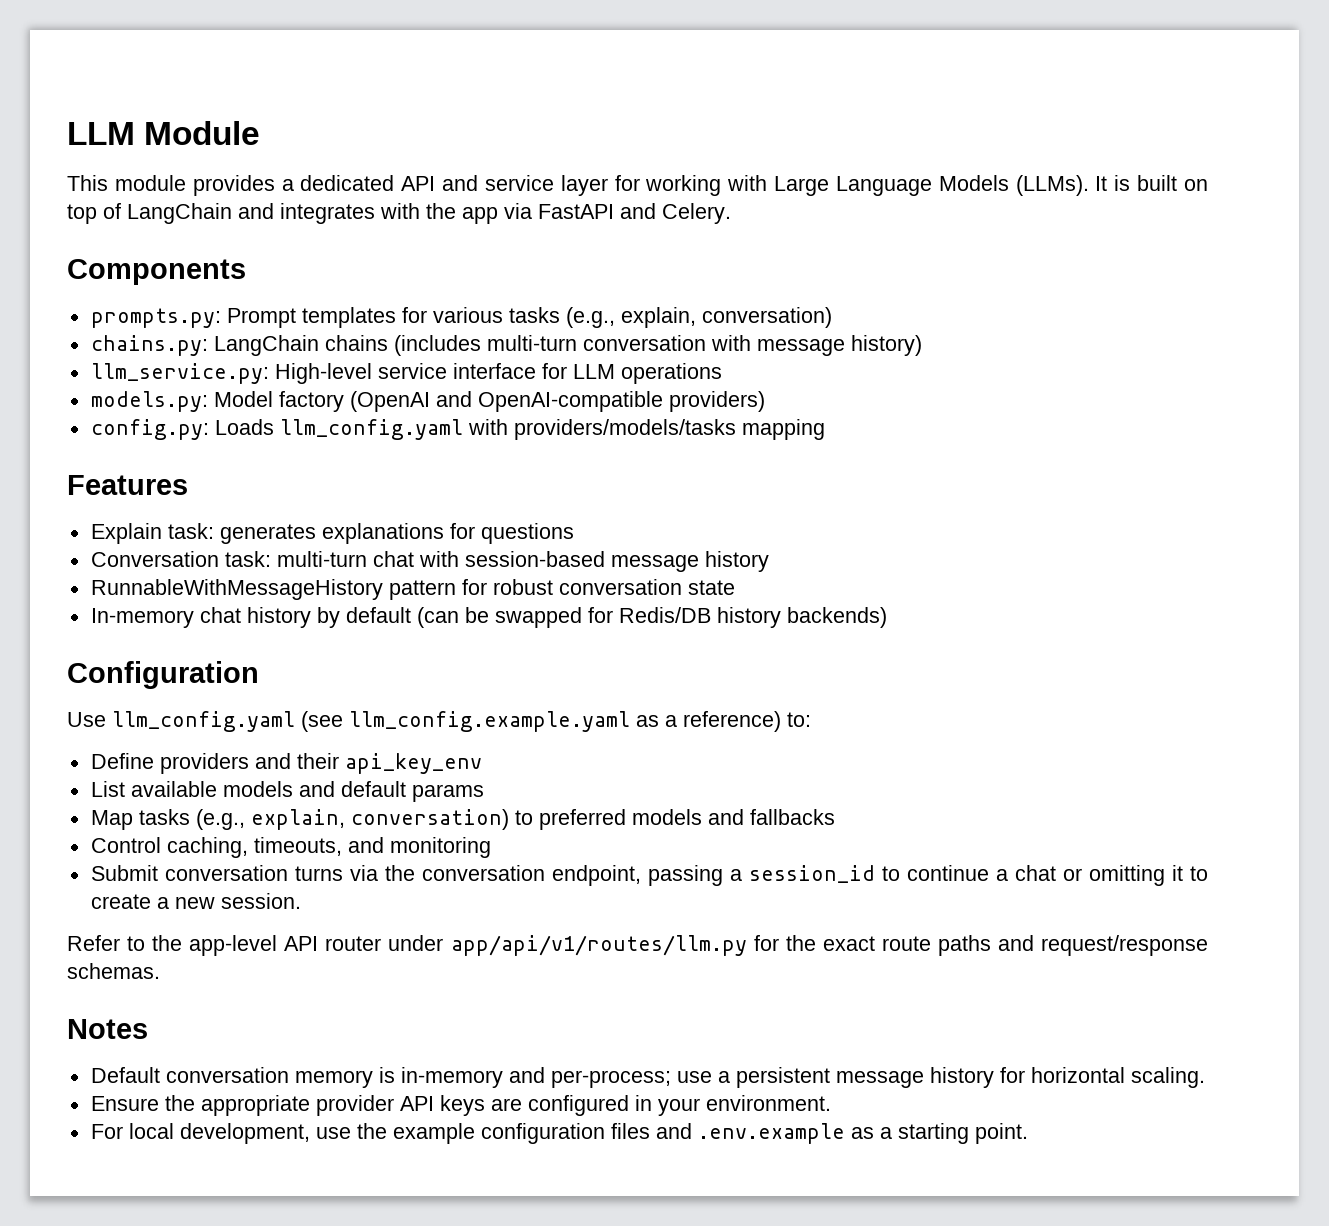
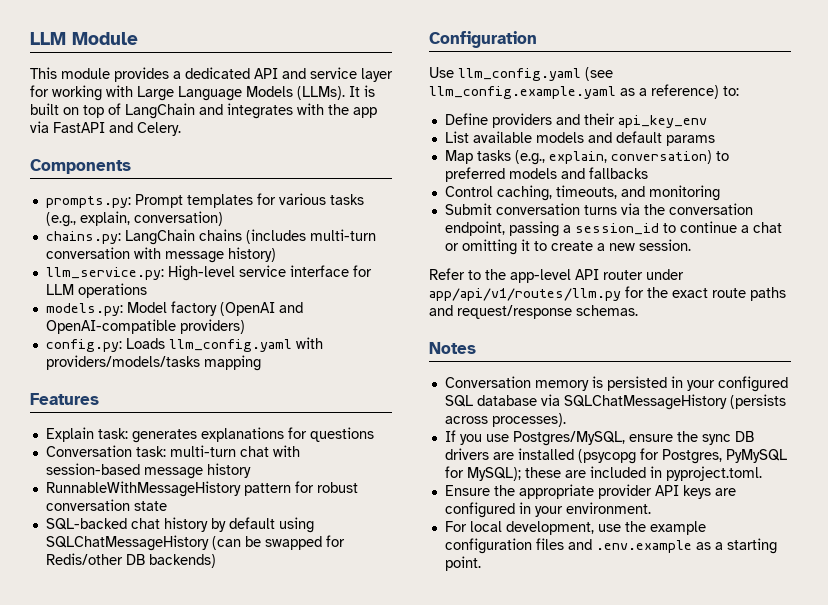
[90,608,194,628] In-memory -> [45,518,127,530] SQL-backed
(411, 615) none -> [278,517,314,533] [45,535,209,551] using SQLChatMessageHistory
[618,607,781,628] Redis/DB history -> [45,553,145,565] Redis/other DB
[90,1067,1205,1088] Default conversation memory is in-memory and per-process; use a persistent message history for horizontal scaling. -> [444,376,788,392] [444,394,786,410] [444,413,566,427] [444,430,754,446] [444,448,787,464] [444,466,762,481] Conversation memory is persisted in your configured SQL database via SQLChatMessageHistory (persists across processes). // If you use Postgres/MySQL, ensure the sync DB drivers are installed (psycopg for Postgres, PyMySQL for MySQL); these are included in pyproject.toml.

